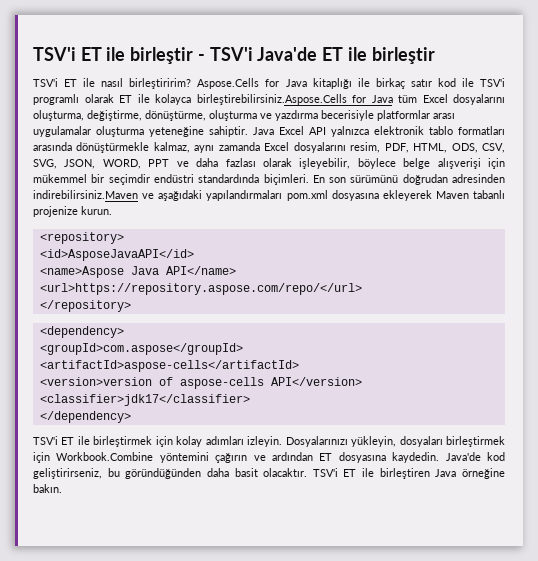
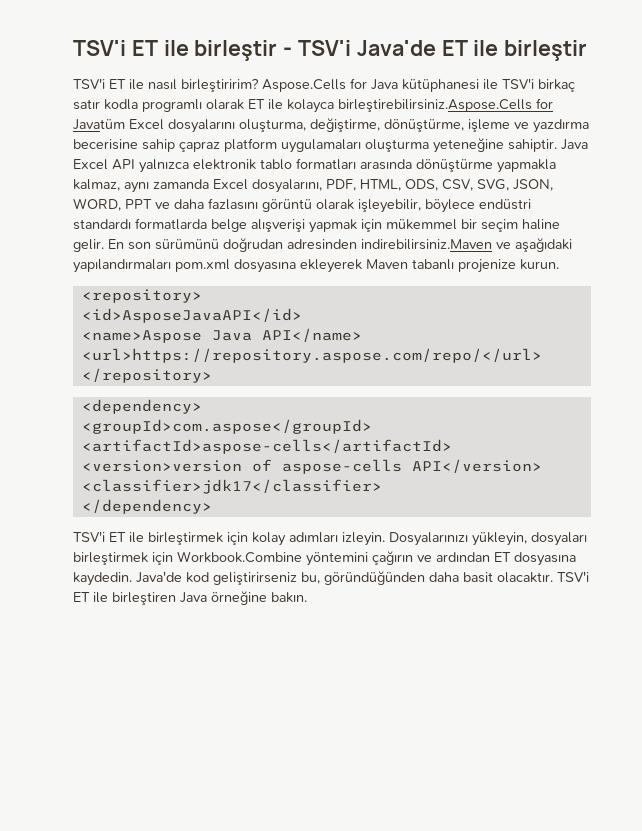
[312,78,505,89] kitaplığı ile birkaç satır kod ile TSV'i -> [402,78,575,92] [73,99,138,110] kütüphanesi ile TSV'i birkaç satır kodla
[371,95,417,103] Java tüm -> [73,119,125,130] Javatüm
[209,110,257,121] oluşturma -> [468,119,510,132] işleme
[321,110,455,121] [33,126,91,137] becerisiyle platformlar arası uygulamalar -> [73,138,361,153] becerisine sahip çapraz platform uygulamaları
[76,142,150,153] dönüştürmekle -> [416,159,556,173] dönüştürme yapmakla
[293,142,381,153] dosyalarını resim, -> [252,179,322,193] dosyalarını,
[225,158,256,167] fazlası -> [208,198,312,212] fazlasını görüntü
(396, 163) none -> [479,199,531,210] [73,218,207,230] endüstri standardı formatlarda
(481, 163) none -> [309,219,357,233] yapmak
[108,174,309,185] seçimdir endüstri standardında biçimleri. -> [481,219,560,232] [73,239,104,252] seçim haline gelir.
[33,468,120,479] geliştirirseniz, bu -> [213,572,320,585] geliştirirseniz bu,

